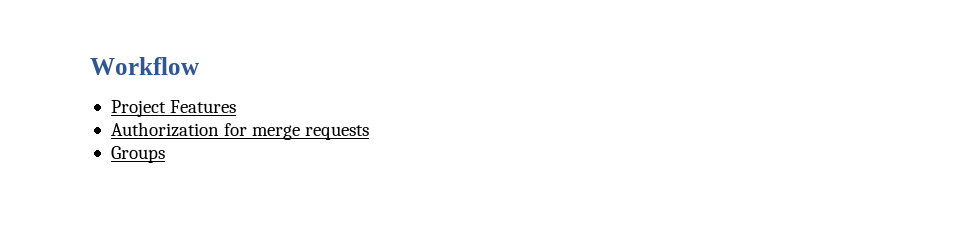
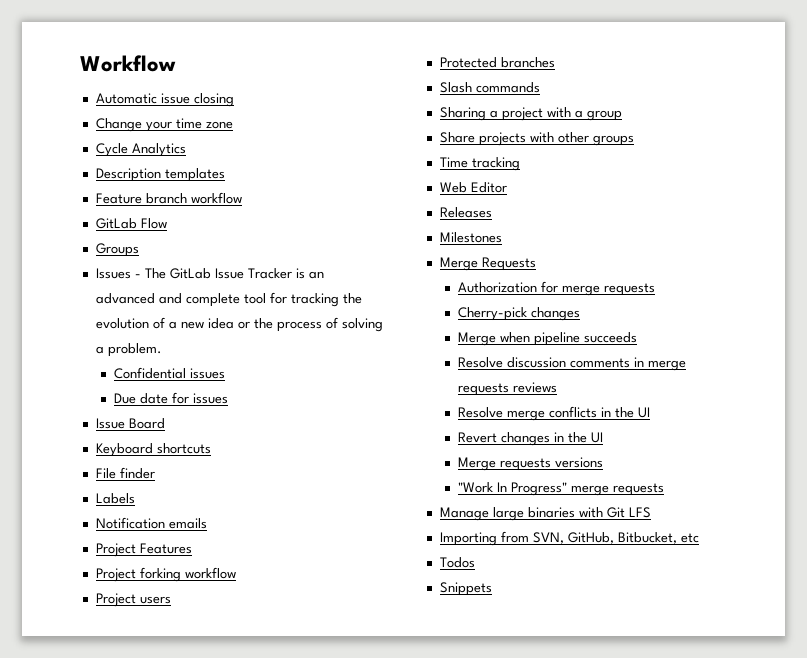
[110,100,237,117] [110,122,370,140] [110,146,165,163] Project Features // Authorization for merge requests // Groups -> [95,93,234,107] [95,118,233,132] [95,143,186,157] [95,168,225,182] [95,192,242,204] [95,218,167,229] [95,243,139,257] [95,268,324,279] [95,292,362,307] [95,317,383,332] [95,343,162,357] [114,367,226,379] [114,392,229,404] [95,418,165,429] [95,443,211,457] [95,467,155,479] [95,493,135,504] [95,517,207,529] [95,543,192,557] [95,567,236,582] [95,593,171,607] [439,57,555,68] [439,82,540,93] [439,107,622,121] [439,132,634,146] [439,157,520,171] [439,182,507,193] [439,207,492,218] [439,232,502,243] [439,257,536,271] [458,281,656,296] [458,307,581,321] [458,332,638,346] [458,357,687,371] [458,382,558,396] [458,406,651,421] [458,432,604,446] [458,457,604,471] [458,482,665,496] [439,507,651,521] [439,531,699,546] [439,557,475,568] [439,582,492,596] Automatic issue closing // Change your time zone // Cycle Analytics // Description templates // Feature branch workflow // GitLab Flow // Groups // Issues - The GitLab Issue Tracker is an advanced and complete tool for tracking the evolution of a new idea or the process of solving a problem. // Confidential issues // Due date for issues // Issue Board // Keyboard shortcuts // File finder // Labels // Notification emails // Project Features // Project forking workflow // Project users // Protected branches // Slash commands // Sharing a project with a group // Share projects with other groups // Time tracking // Web Editor // Releases // Milestones // Merge Requests // Authorization for merge requests // Cherry-pick changes // Merge when pipeline succeeds // Resolve discussion comments in merge requests reviews // Resolve merge conflicts in the UI // Revert changes in the UI // Merge requests versions // "Work In Progress" merge requests // Manage large binaries with Git LFS // Importing from SVN, GitHub, Bitbucket, etc // Todos // Snippets

